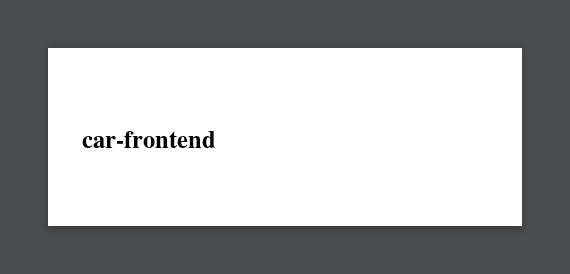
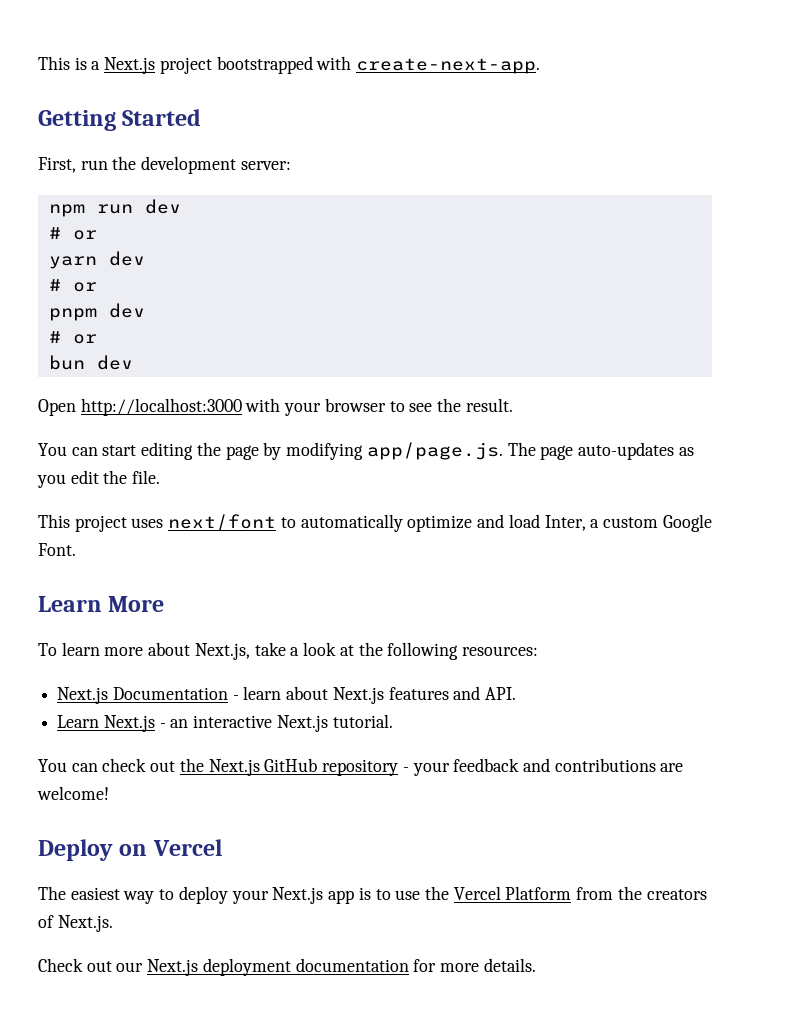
[82,131,216,148] car-frontend -> [38,56,541,74] [38,109,202,131] [38,156,291,174] [48,199,181,217] [48,227,97,240] [48,251,145,269] [48,279,97,292] [48,303,145,321] [48,331,97,344] [48,355,133,370] [38,398,513,416] [38,442,694,460] [37,470,161,488] [38,514,712,532] [38,543,76,556] [38,596,165,612] [38,642,538,660] [57,686,517,704] [57,714,393,732] [38,758,684,776] [37,786,109,800] [38,839,222,861] [38,886,707,904] [38,915,113,932] [38,958,536,976] This is a Next.js project bootstrapped with create-next-app. // Getting Started // First, run the development server: // npm run dev // # or // yarn dev // # or // pnpm dev // # or // bun dev // Open http://localhost:3000 with your browser to see the result. // You can start editing the page by modifying app/page.js. The page auto-updates as you edit the file. // This project uses next/font to automatically optimize and load Inter, a custom Google Font. // Learn More // To learn more about Next.js, take a look at the following resources: // Next.js Documentation - learn about Next.js features and API. // Learn Next.js - an interactive Next.js tutorial. // You can check out the Next.js GitHub repository - your feedback and contributions are welcome! // Deploy on Vercel // The easiest way to deploy your Next.js app is to use the Vercel Platform from the creators of Next.js. // Check out our Next.js deployment documentation for more details.

